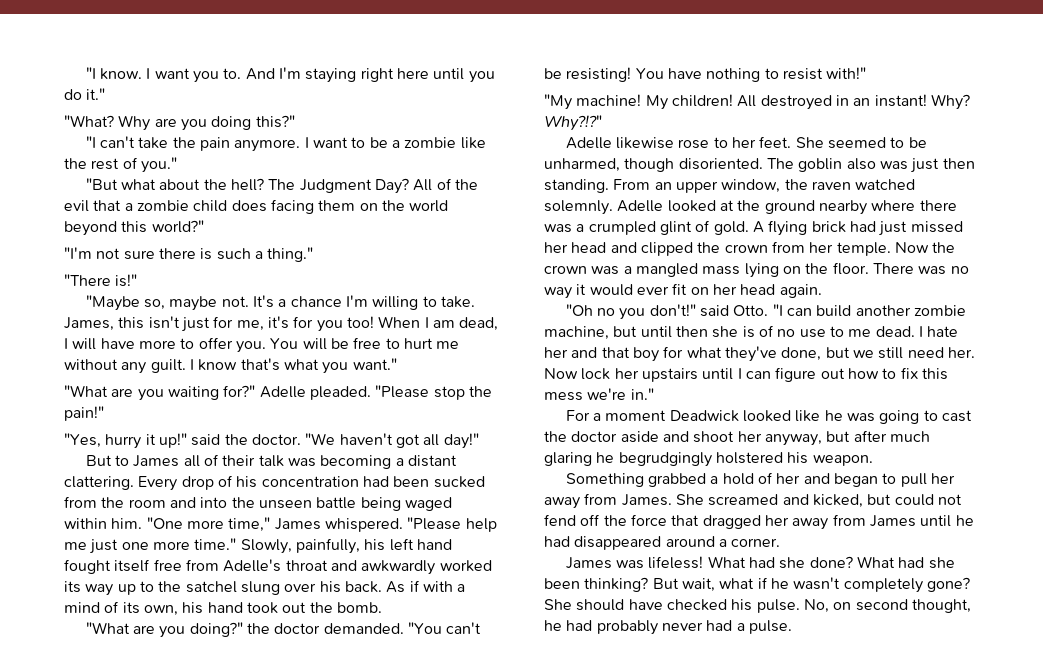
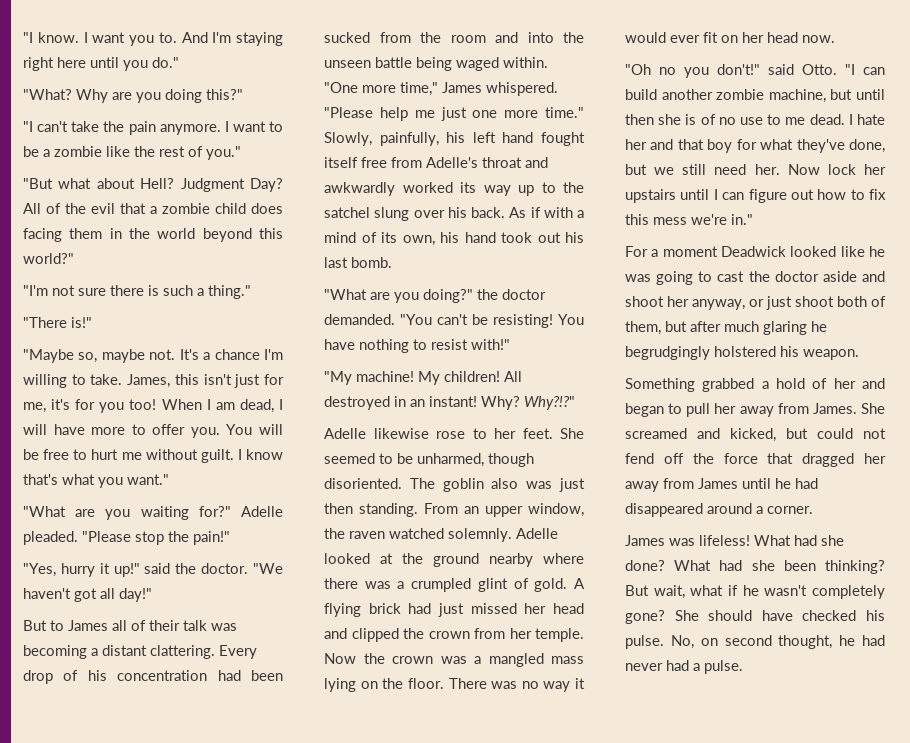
[64,88,106,100] do it." -> [152,57,179,68] do."
[203,178,296,191] the hell? The -> [140,178,175,189] Hell?
[359,203,378,211] on -> [109,228,122,239] in
[121,362,147,374] any -> (198, 454) none
[64,518,143,529] within him. -> [503,57,548,68] within.
[309,602,333,613] the -> [565,232,584,243] [324,257,348,268] his last
[779,284,822,298] again. -> [802,35,835,43] now.
(822, 440) none -> [749,296,886,310] [625,321,661,335] or just shoot both of them,
[596,620,658,635] probably -> (885, 640) none

